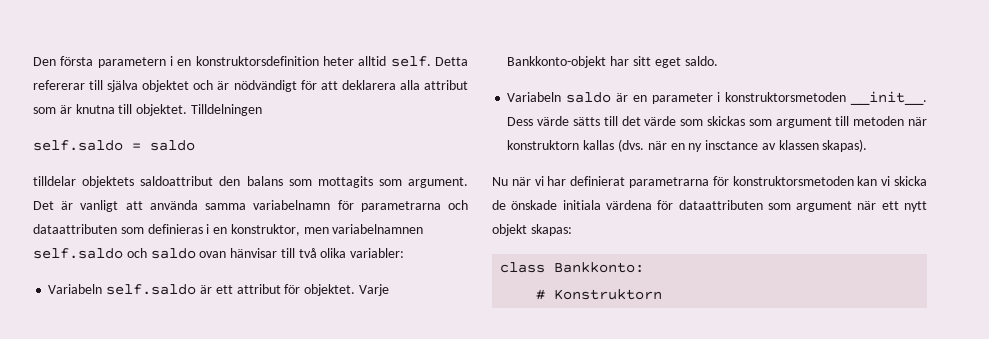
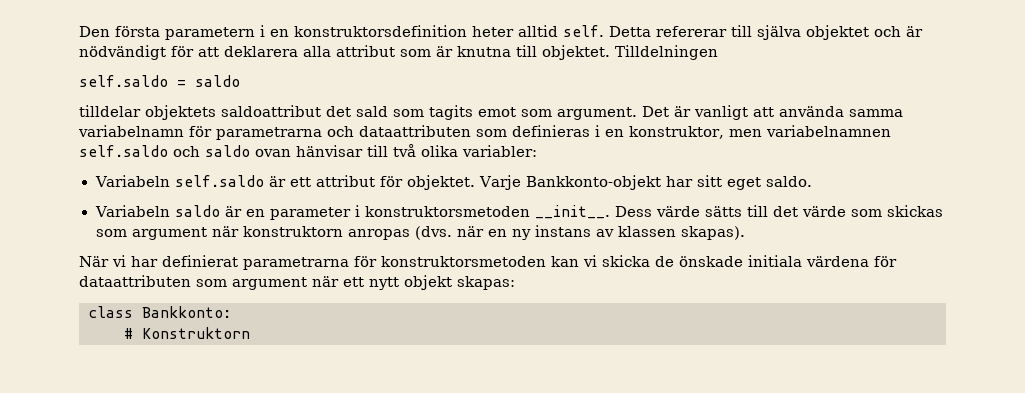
[219,176,373,188] den balans som mottagits -> [326,105,516,120] det sald som tagits emot
[835,116,905,126] till metoden -> (207, 233) none
[583,140,615,150] kallas -> [347,229,410,240] anropas
[705,140,759,150] insctance -> [534,225,591,237] instans
[492,177,531,186] Nu när -> [79,256,109,267] När

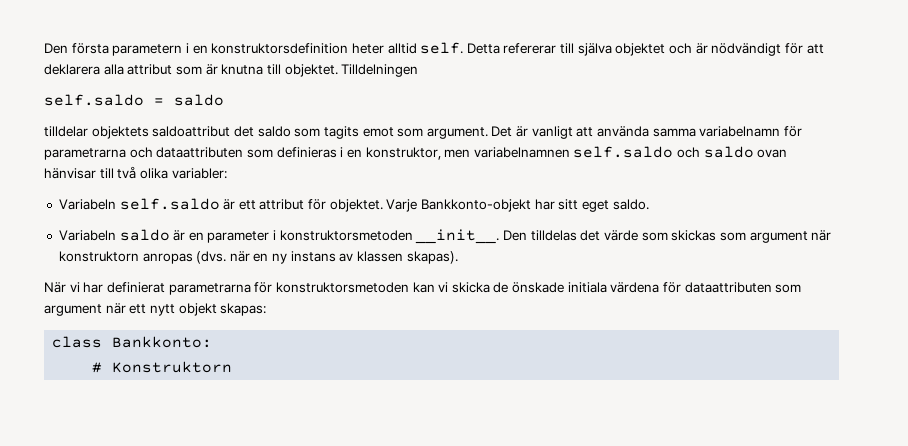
[356,106,388,117] sald -> [257,126,291,137] saldo
[615,205,769,217] Dess värde sätts till -> [503,230,577,241] Den tilldelas

